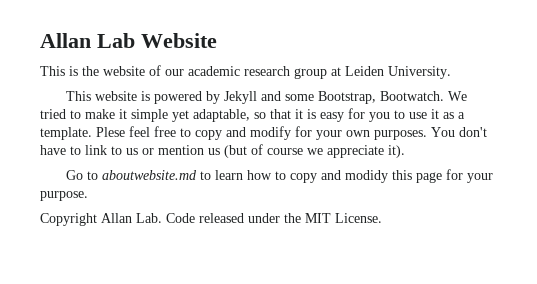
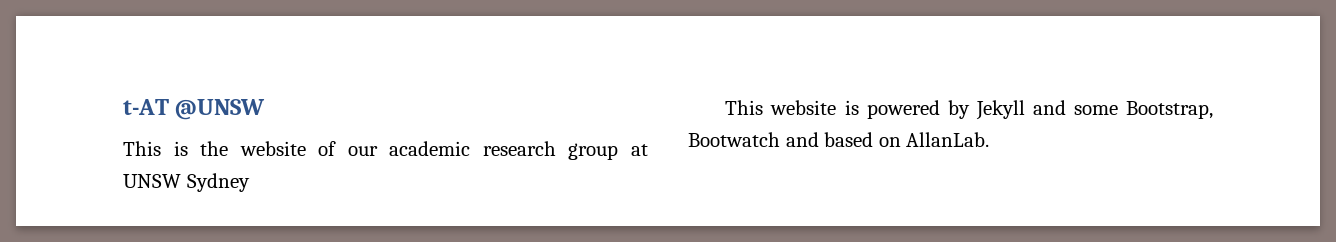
[40,33,217,48] Allan Lab Website -> [123,99,266,120] t-AT @UNSW
[345,66,451,79] Leiden University. -> [123,173,250,192] UNSW Sydney
[380,91,468,101] [40,108,465,122] [40,126,487,140] [40,144,405,158] [66,169,494,183] [40,191,88,201] [40,213,382,226] Bootwatch. We tried to make it simple yet adaptable, so that it is easy for you to use it as a template. Plese feel free to copy and modify for your own purposes. You don't have to link to us or mention us (but of course we appreciate it). // Go to aboutwebsite.md to learn how to copy and modidy this page for your purpose. // Copyright Allan Lab. Code released under the MIT License. -> [688,132,990,147] Bootwatch and based on AllanLab.

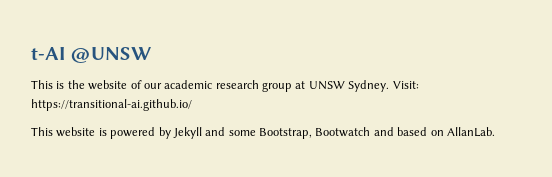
[123,99,169,115] t-AT -> [31,47,65,60] t-AI
[186,173,250,192] Sydney -> [348,80,419,92] [31,99,192,111] Sydney. Visit: https://transitional-ai.github.io/

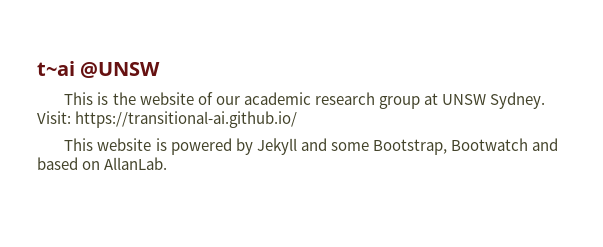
[31,47,65,60] t-AI -> [37,61,75,76] t~ai

